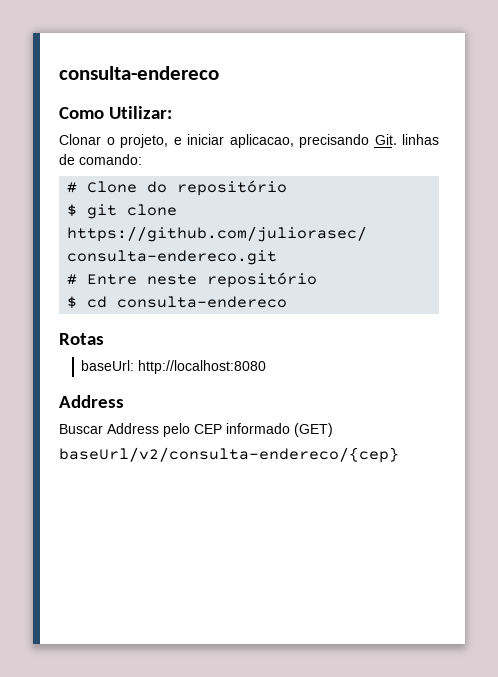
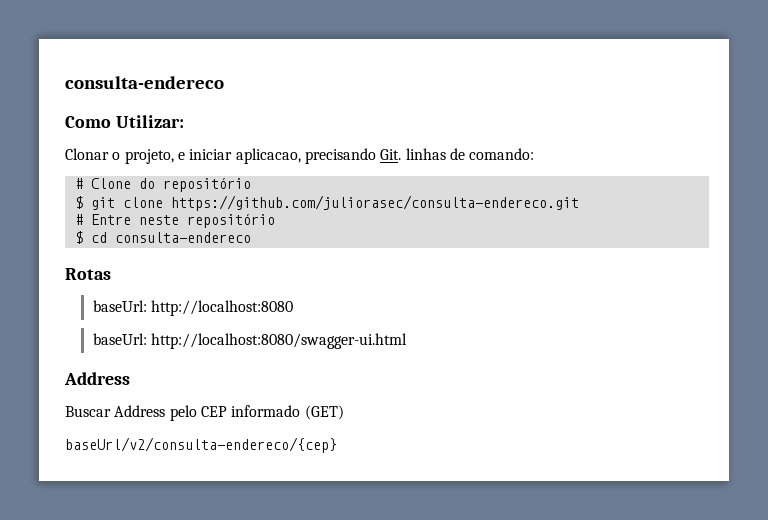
(267, 367) none -> [92,333,407,349] // baseUrl: http://localhost:8080/swagger-ui.html

